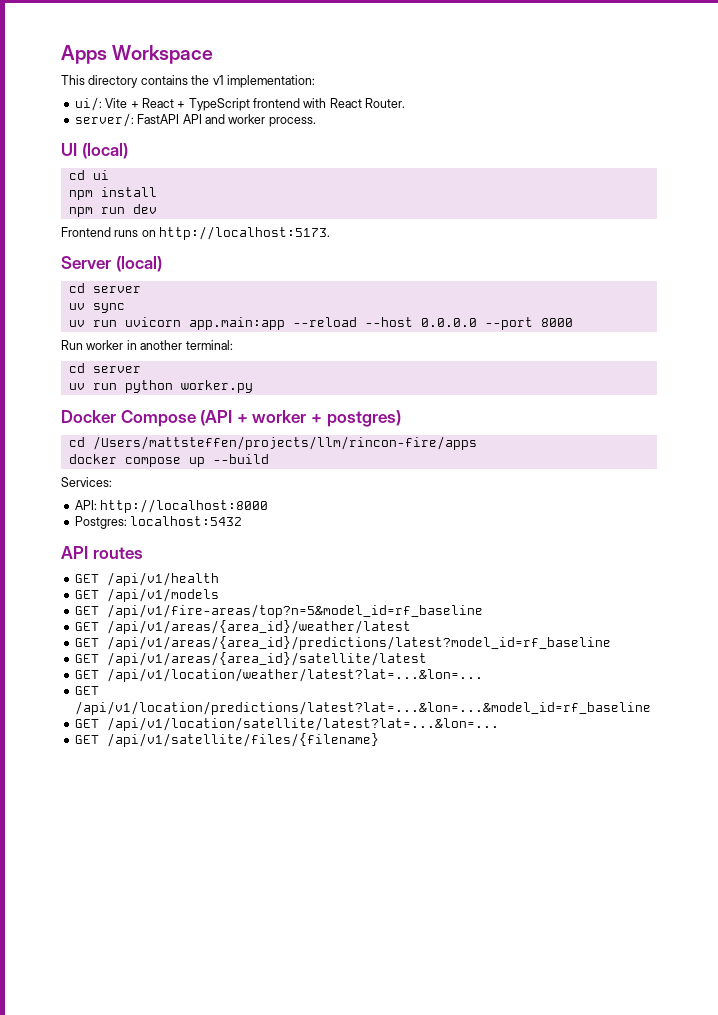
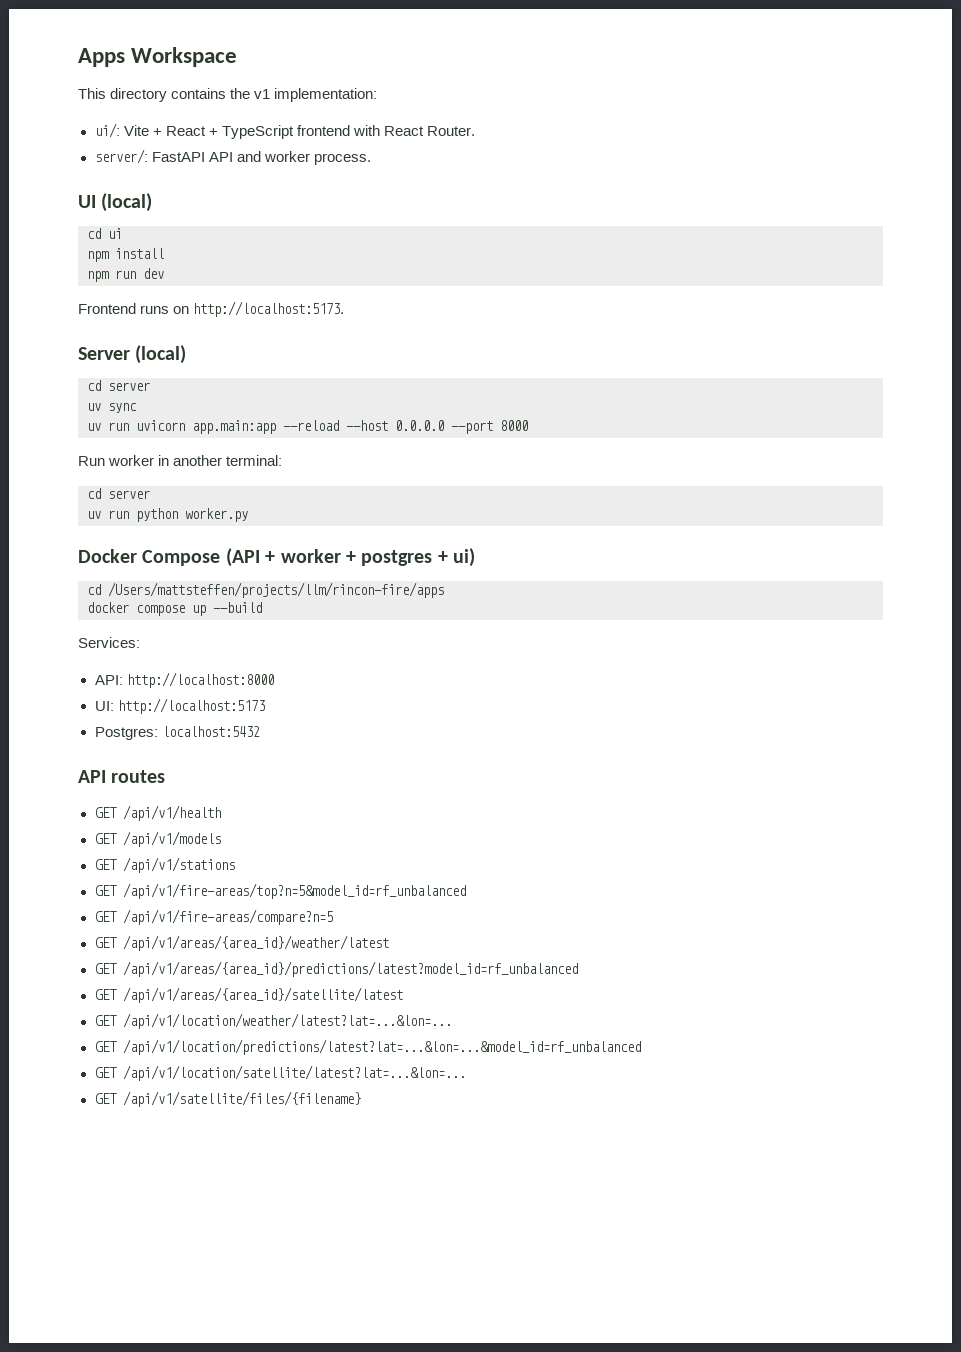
[326,410,401,427] postgres) -> [361,548,476,567] postgres + ui)
(269, 506) none -> [94,698,265,714] // UI: http://localhost:5173
[106,604,483,618] /api/v1/fire-areas/top?n=5&model_id=rf_baseline -> [122,857,235,873] [94,883,466,899] [94,909,333,925] /api/v1/stations // GET /api/v1/fire-areas/top?n=5&model_id=rf_unbalanced // GET /api/v1/fire-areas/compare?n=5
[106,636,611,650] /api/v1/areas/{area_id}/predictions/latest?model_id=rf_baseline -> [122,961,578,977] /api/v1/areas/{area_id}/predictions/latest?model_id=rf_unbalanced
[74,701,651,715] /api/v1/location/predictions/latest?lat=...&lon=...&model_id=rf_baseline -> [122,1039,641,1055] /api/v1/location/predictions/latest?lat=...&lon=...&model_id=rf_unbalanced

